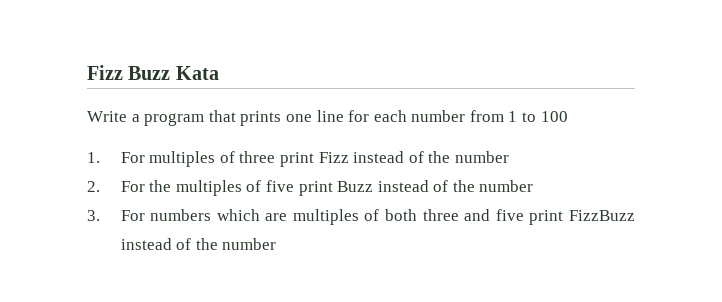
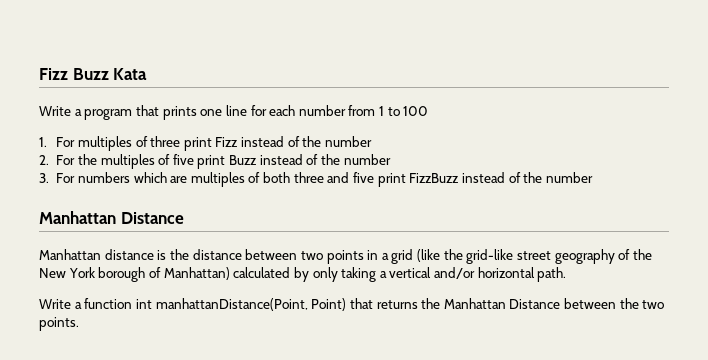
(277, 244) none -> [39,211,184,224] [39,249,652,264] [39,267,567,282] [39,298,665,311] [39,317,79,331] // Manhattan Distance // Manhattan distance is the distance between two points in a grid (like the grid-like street geography of the New York borough of Manhattan) calculated by only taking a vertical and/or horizontal path. // Write a function int manhattanDistance(Point, Point) that returns the Manhattan Distance between the two points.

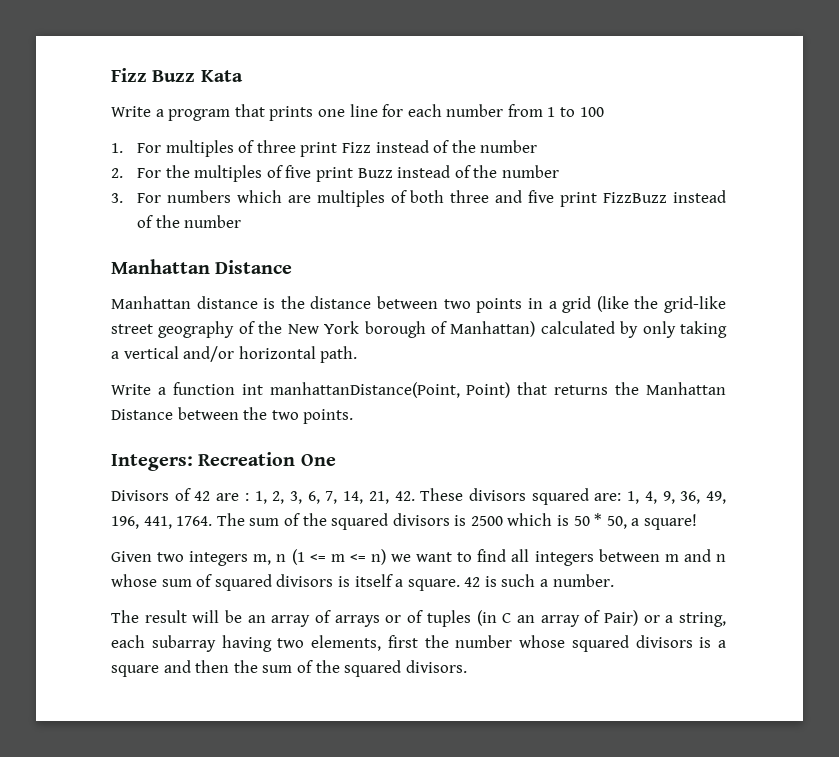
(79, 324) none -> [111,452,336,471] [111,488,726,505] [111,513,698,530] [111,549,726,566] [111,574,614,591] [111,610,726,627] [111,635,726,652] [111,660,467,677] // Integers: Recreation One // Divisors of 42 are : 1, 2, 3, 6, 7, 14, 21, 42. These divisors squared are: 1, 4, 9, 36, 49, 196, 441, 1764. The sum of the squared divisors is 2500 which is 50 * 50, a square! // Given two integers m, n (1 <= m <= n) we want to find all integers between m and n whose sum of squared divisors is itself a square. 42 is such a number. // The result will be an array of arrays or of tuples (in C an array of Pair) or a string, each subarray having two elements, first the number whose squared divisors is a square and then the sum of the squared divisors.

